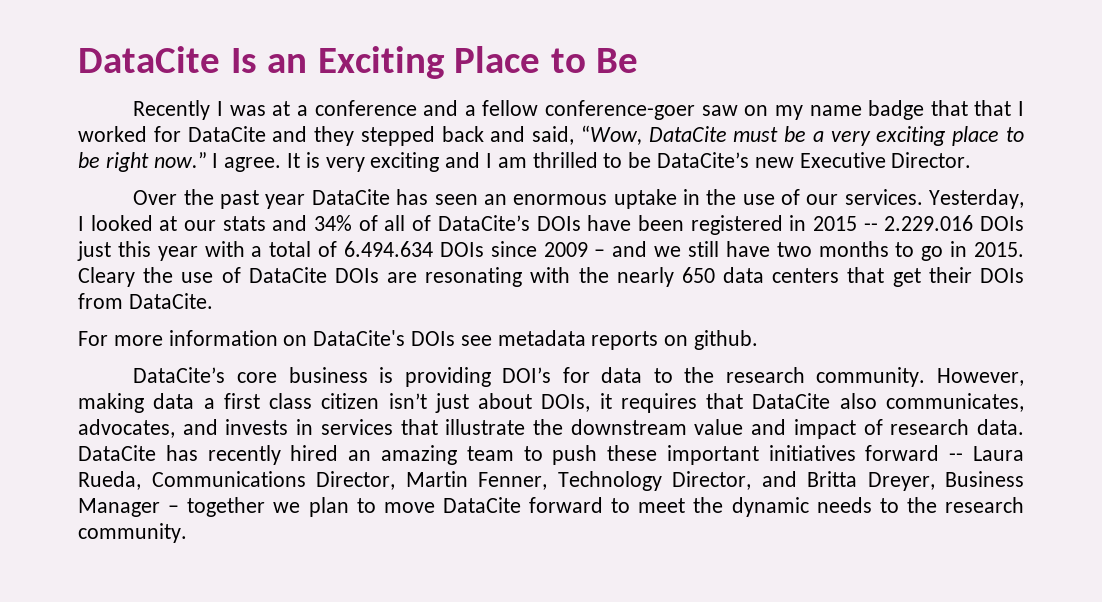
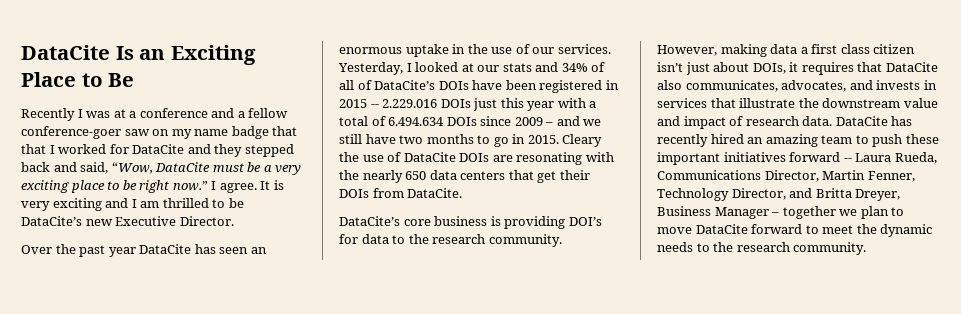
[78,330,759,350] // For more information on DataCite's DOIs see metadata reports on github. -> (463, 193) none

